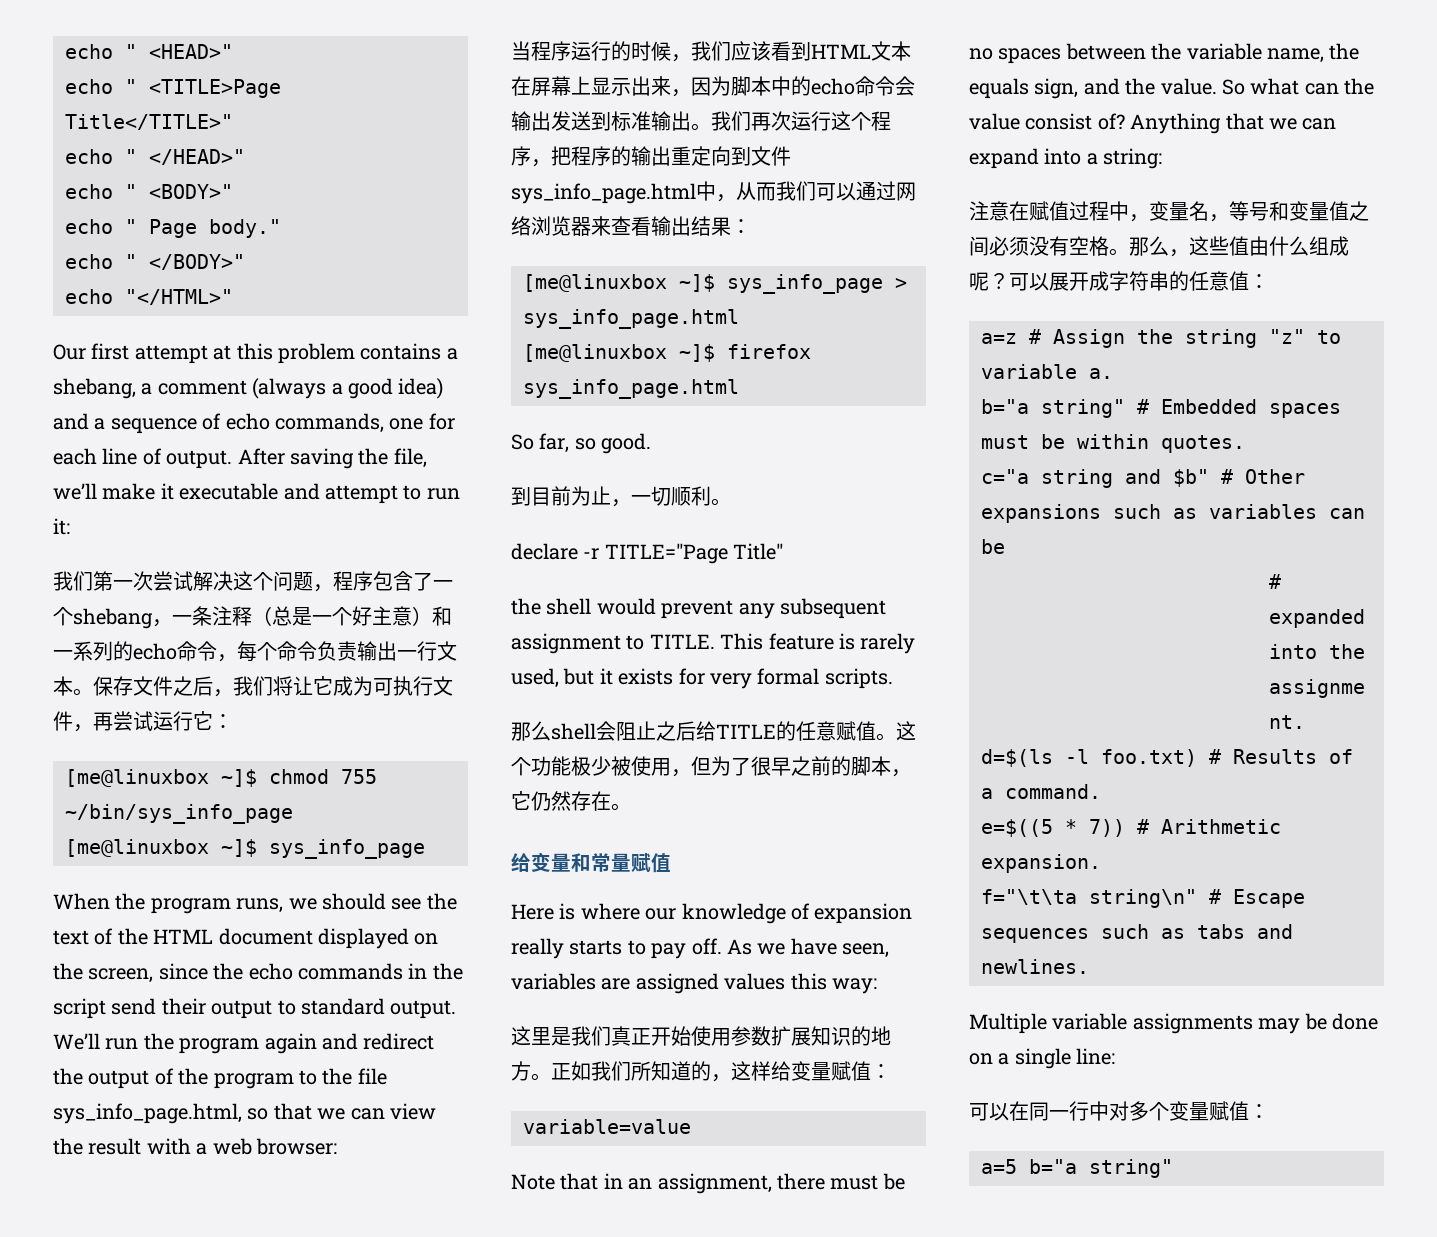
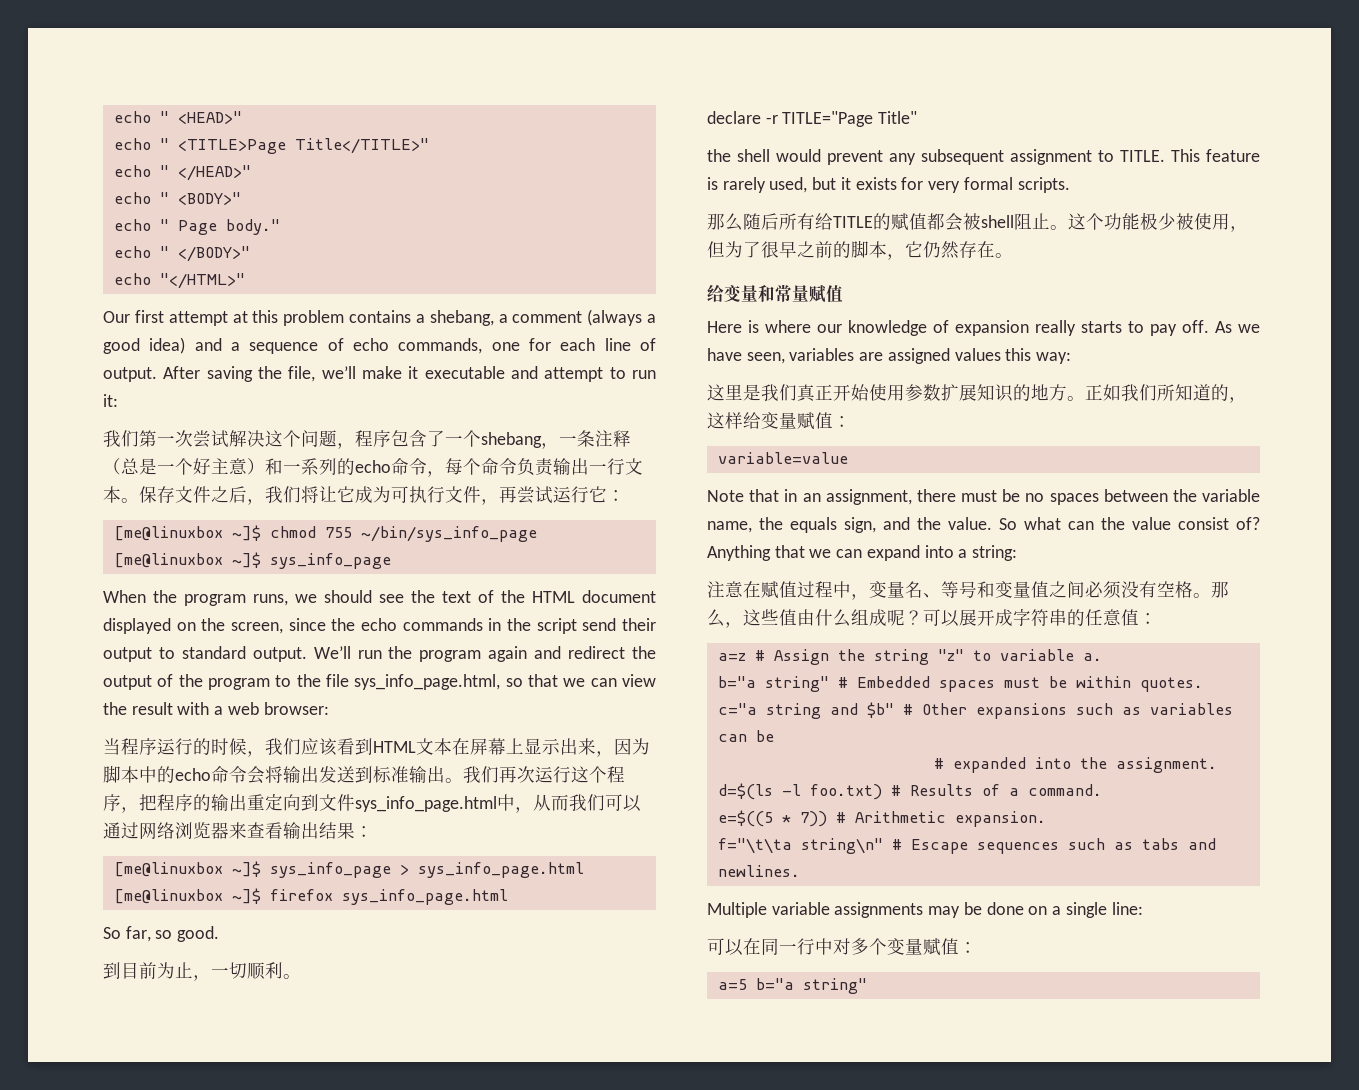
(915, 86) none -> [265,766,283,783] 将
[551,721,876,741] shell会阻止之后给TITLE的任意赋值 -> [743,213,1050,231] 随后所有给TITLE的赋值都会被shell阻止
[1209,214,1229,222] ， -> [923,593,941,598] 、

